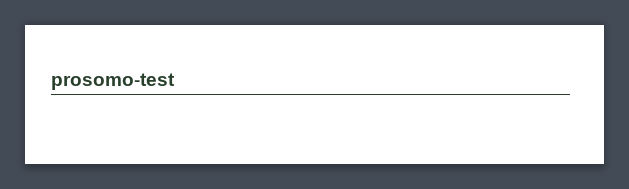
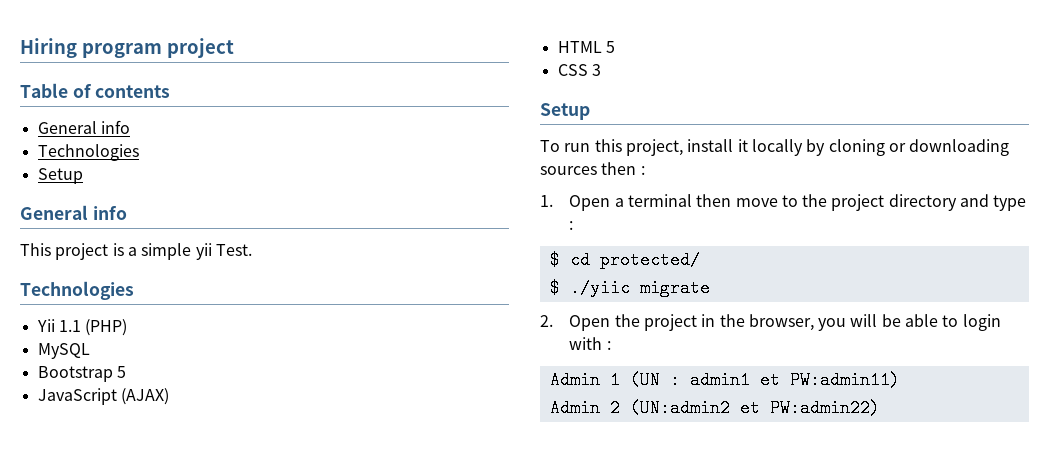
[51,73,175,90] prosomo-test -> [20,38,234,58] [20,83,171,98] [37,120,130,134] [37,144,139,161] [37,168,83,184] [20,205,127,220] [20,243,252,260] [20,281,134,300] [36,319,128,336] [37,343,90,359] [37,366,126,382] [37,388,169,405] [557,41,615,53] [557,64,601,76] [540,103,590,120] [540,139,1010,156] [540,162,645,175] [540,194,1027,211] [569,221,574,230] [549,251,700,269] [549,279,710,297] [540,314,1001,331] [569,337,611,350] [549,371,900,389] [549,399,880,417] Hiring program project // Table of contents // General info // Technologies // Setup // General info // This project is a simple yii Test. // Technologies // Yii 1.1 (PHP) // MySQL // Bootstrap 5 // JavaScript (AJAX) // HTML 5 // CSS 3 // Setup // To run this project, install it locally by cloning or downloading sources then : // 1. Open a terminal then move to the project directory and type : // $ cd protected/ // $ ./yiic migrate // 2. Open the project in the browser, you will be able to login with : // Admin 1 (UN : admin1 et PW:admin11) // Admin 2 (UN:admin2 et PW:admin22)

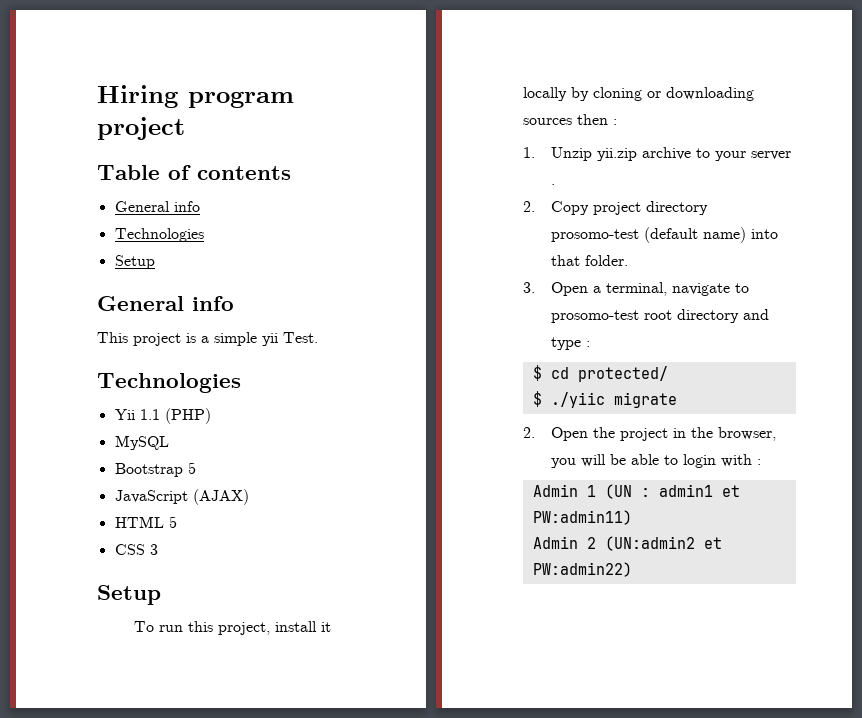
[569,194,885,211] Open a terminal then move to the project -> [551,147,792,161] [551,184,556,185] [523,201,709,215] [551,227,779,243] [551,255,629,266] [523,282,750,296] [551,310,673,323] Unzip yii.zip archive to your server . // 2. Copy project directory prosomo-test (default name) into that folder. // 3. Open a terminal, navigate to prosomo-test root

